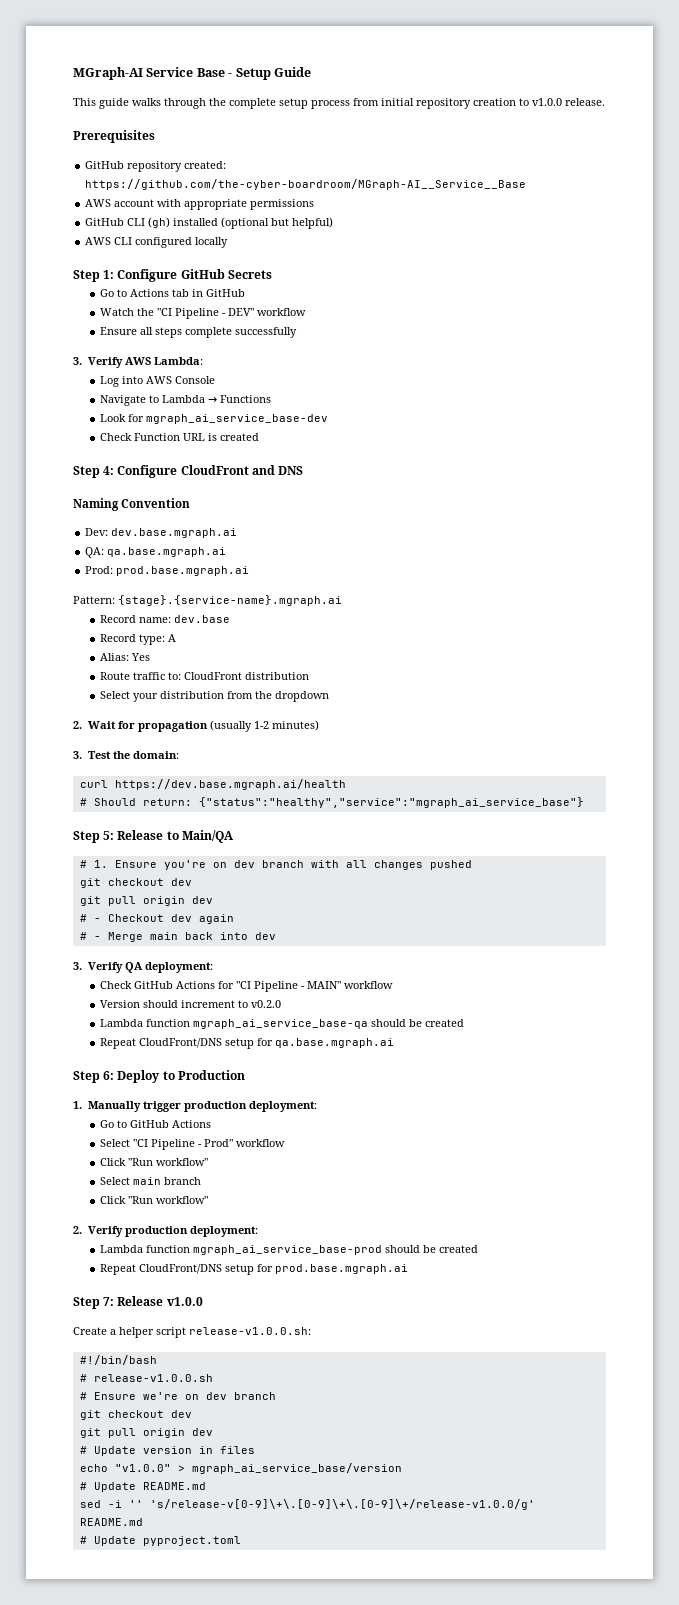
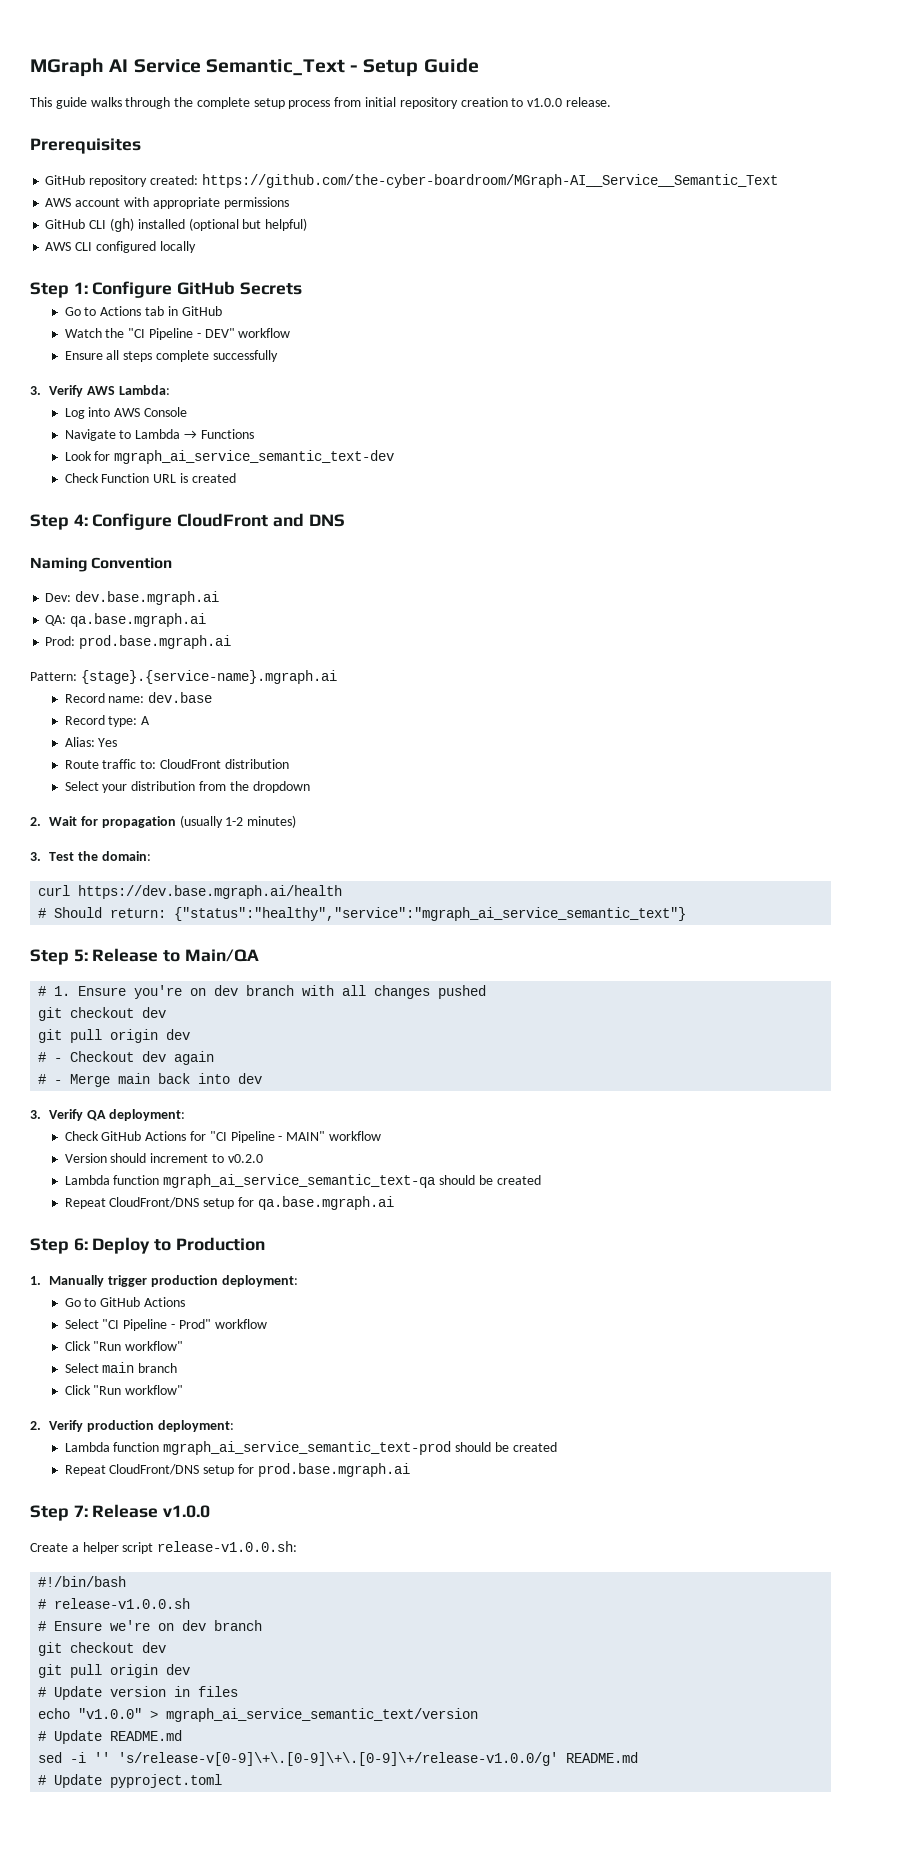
[73,67,225,80] MGraph-AI Service Base -> [30,58,345,77] MGraph AI Service Semantic_Text
[85,179,527,190] https://github.com/the-cyber-boardroom/MGraph-AI__Service__Base -> [201,174,778,188] https://github.com/the-cyber-boardroom/MGraph-AI__Service__Semantic_Text
[146,414,329,424] mgraph_ai_service_base-dev -> [114,450,395,464] mgraph_ai_service_semantic_text-dev
[198,797,584,808] {"status":"healthy","service":"mgraph_ai_service_base"} -> [174,907,687,921] {"status":"healthy","service":"mgraph_ai_service_semantic_text"}
[193,1019,369,1029] mgraph_ai_service_base-qa -> [163,1174,436,1188] mgraph_ai_service_semantic_text-qa
[193,1245,383,1255] mgraph_ai_service_base-prod -> [163,1441,452,1455] mgraph_ai_service_semantic_text-prod
[191,1463,402,1474] mgraph_ai_service_base/version -> [166,1708,479,1722] mgraph_ai_service_semantic_text/version

